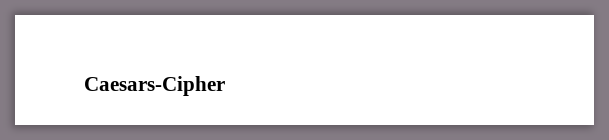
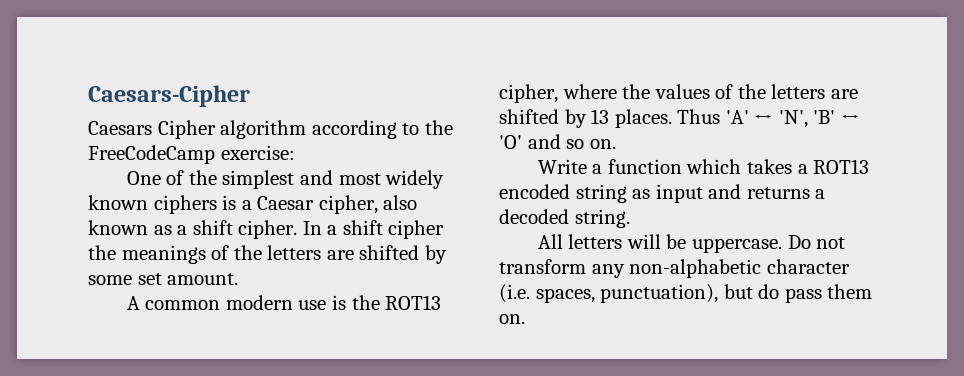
(225, 86) none -> [88,120,453,139] [88,145,295,164] [126,170,445,189] [88,195,418,214] [88,220,445,239] [88,245,447,264] [88,273,239,285] [126,295,442,310] [499,84,858,103] [499,109,860,128] [499,134,616,149] [537,159,870,174] [499,184,826,203] [499,209,630,228] [537,234,846,253] [499,259,850,278] [499,284,873,303] [499,314,525,324] // Caesars Cipher algorithm according to the FreeCodeCamp exercise: // One of the simplest and most widely known ciphers is a Caesar cipher, also known as a shift cipher. In a shift cipher the meanings of the letters are shifted by some set amount. // A common modern use is the ROT13 cipher, where the values of the letters are shifted by 13 places. Thus 'A' ↔ 'N', 'B' ↔ 'O' and so on. // Write a function which takes a ROT13 encoded string as input and returns a decoded string. // All letters will be uppercase. Do not transform any non-alphabetic character (i.e. spaces, punctuation), but do pass them on.

